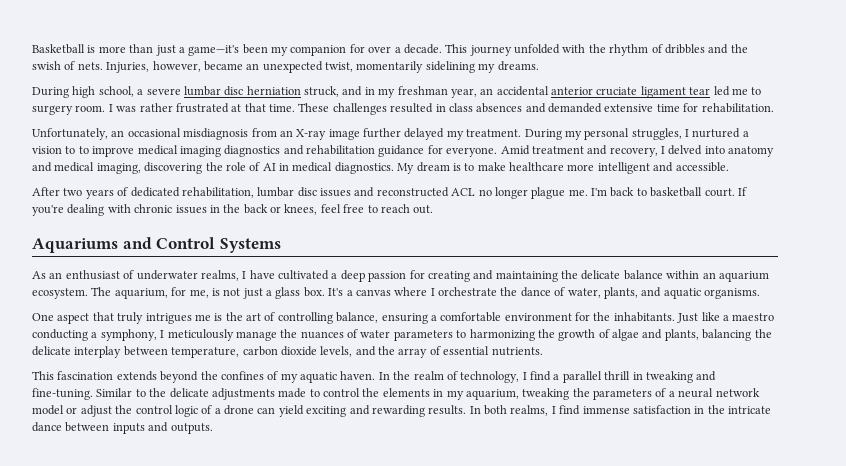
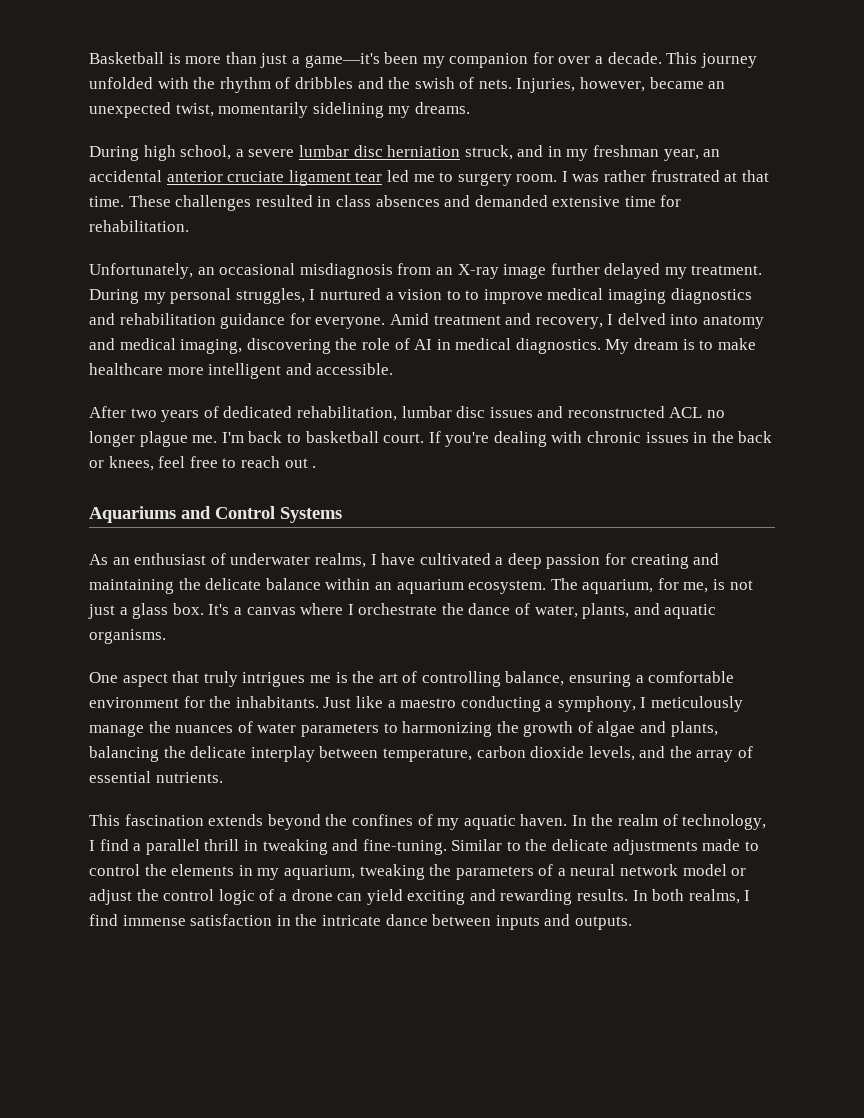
[413,205,434,214] out. -> [284,458,317,468] out .

